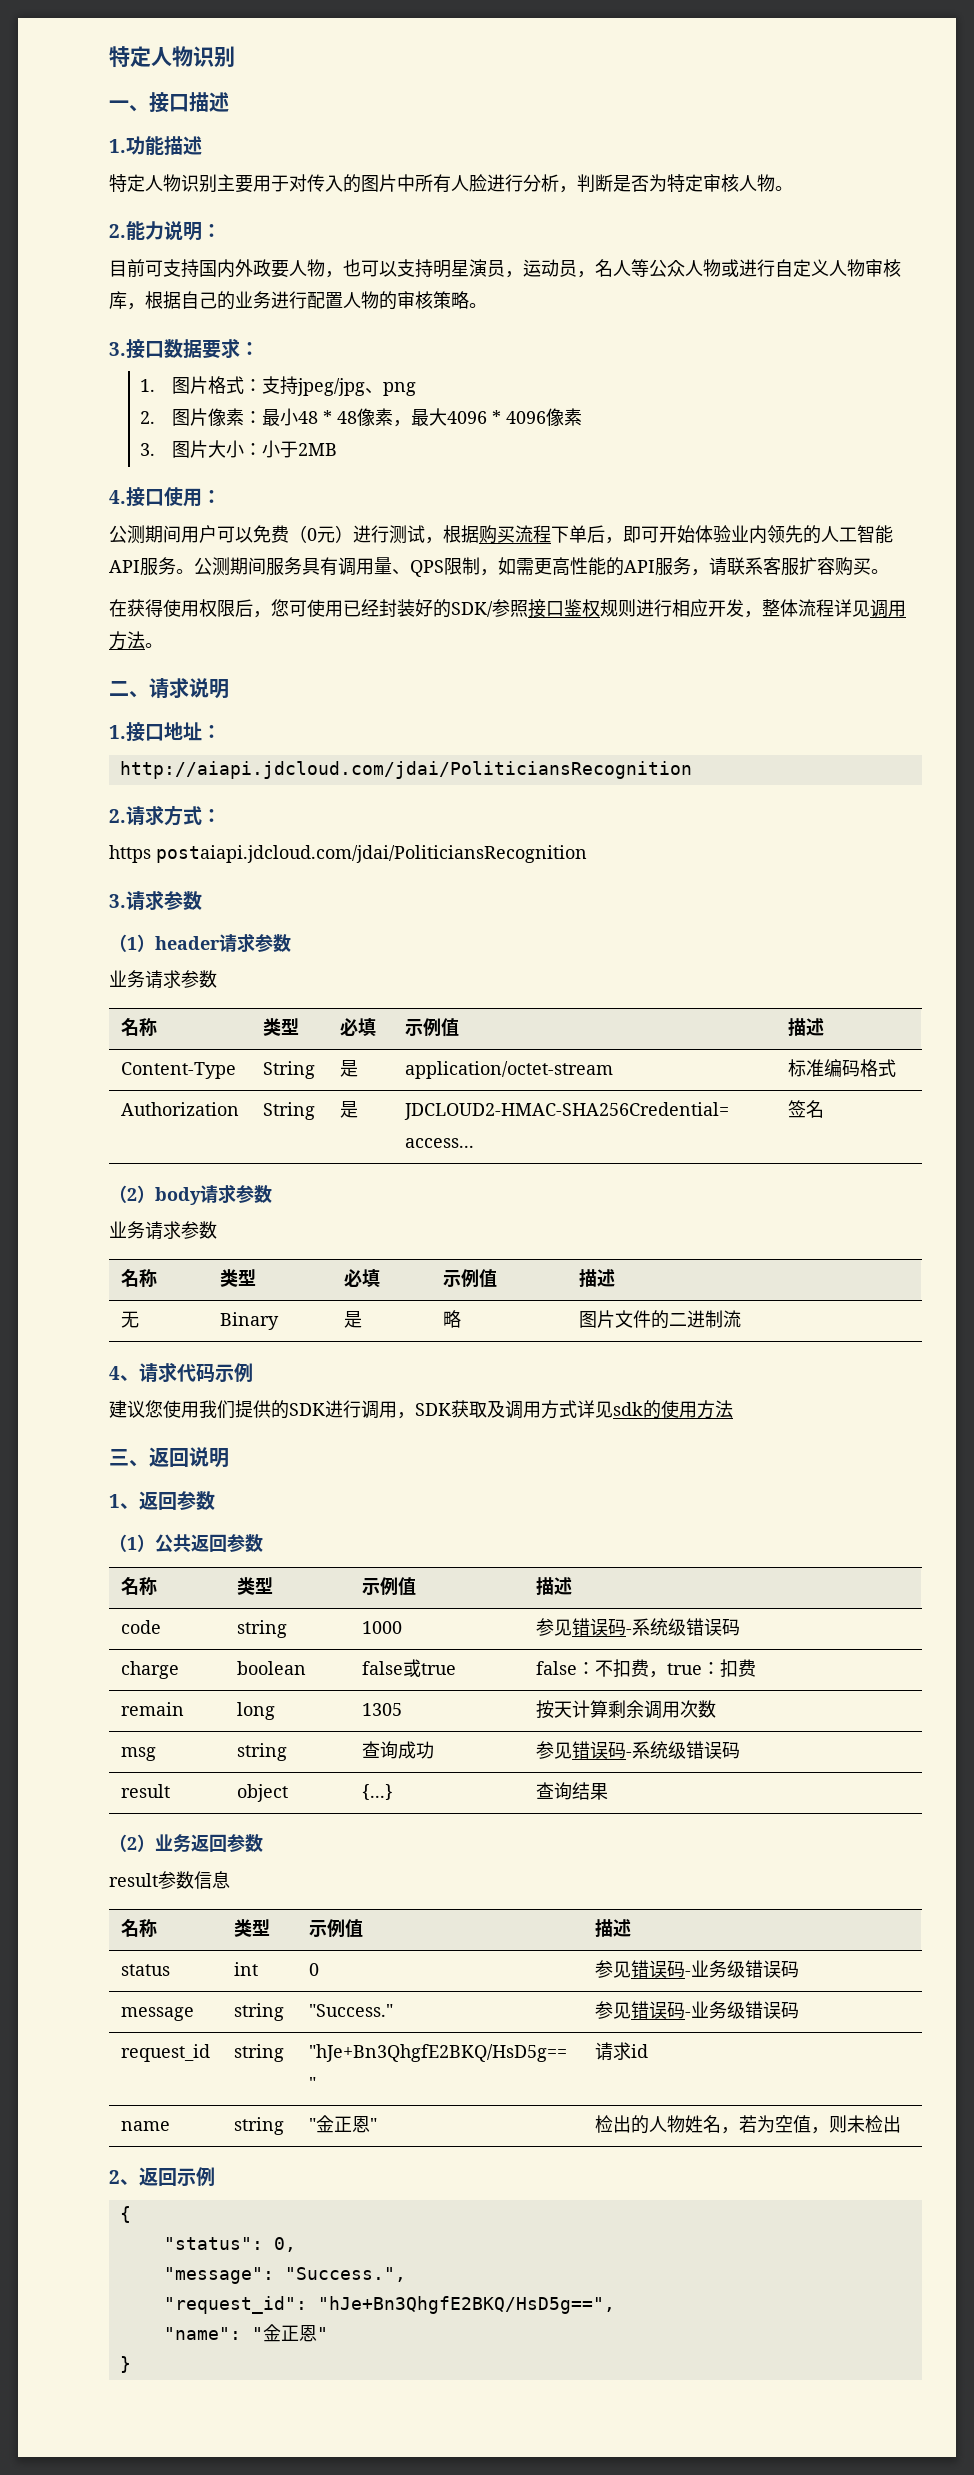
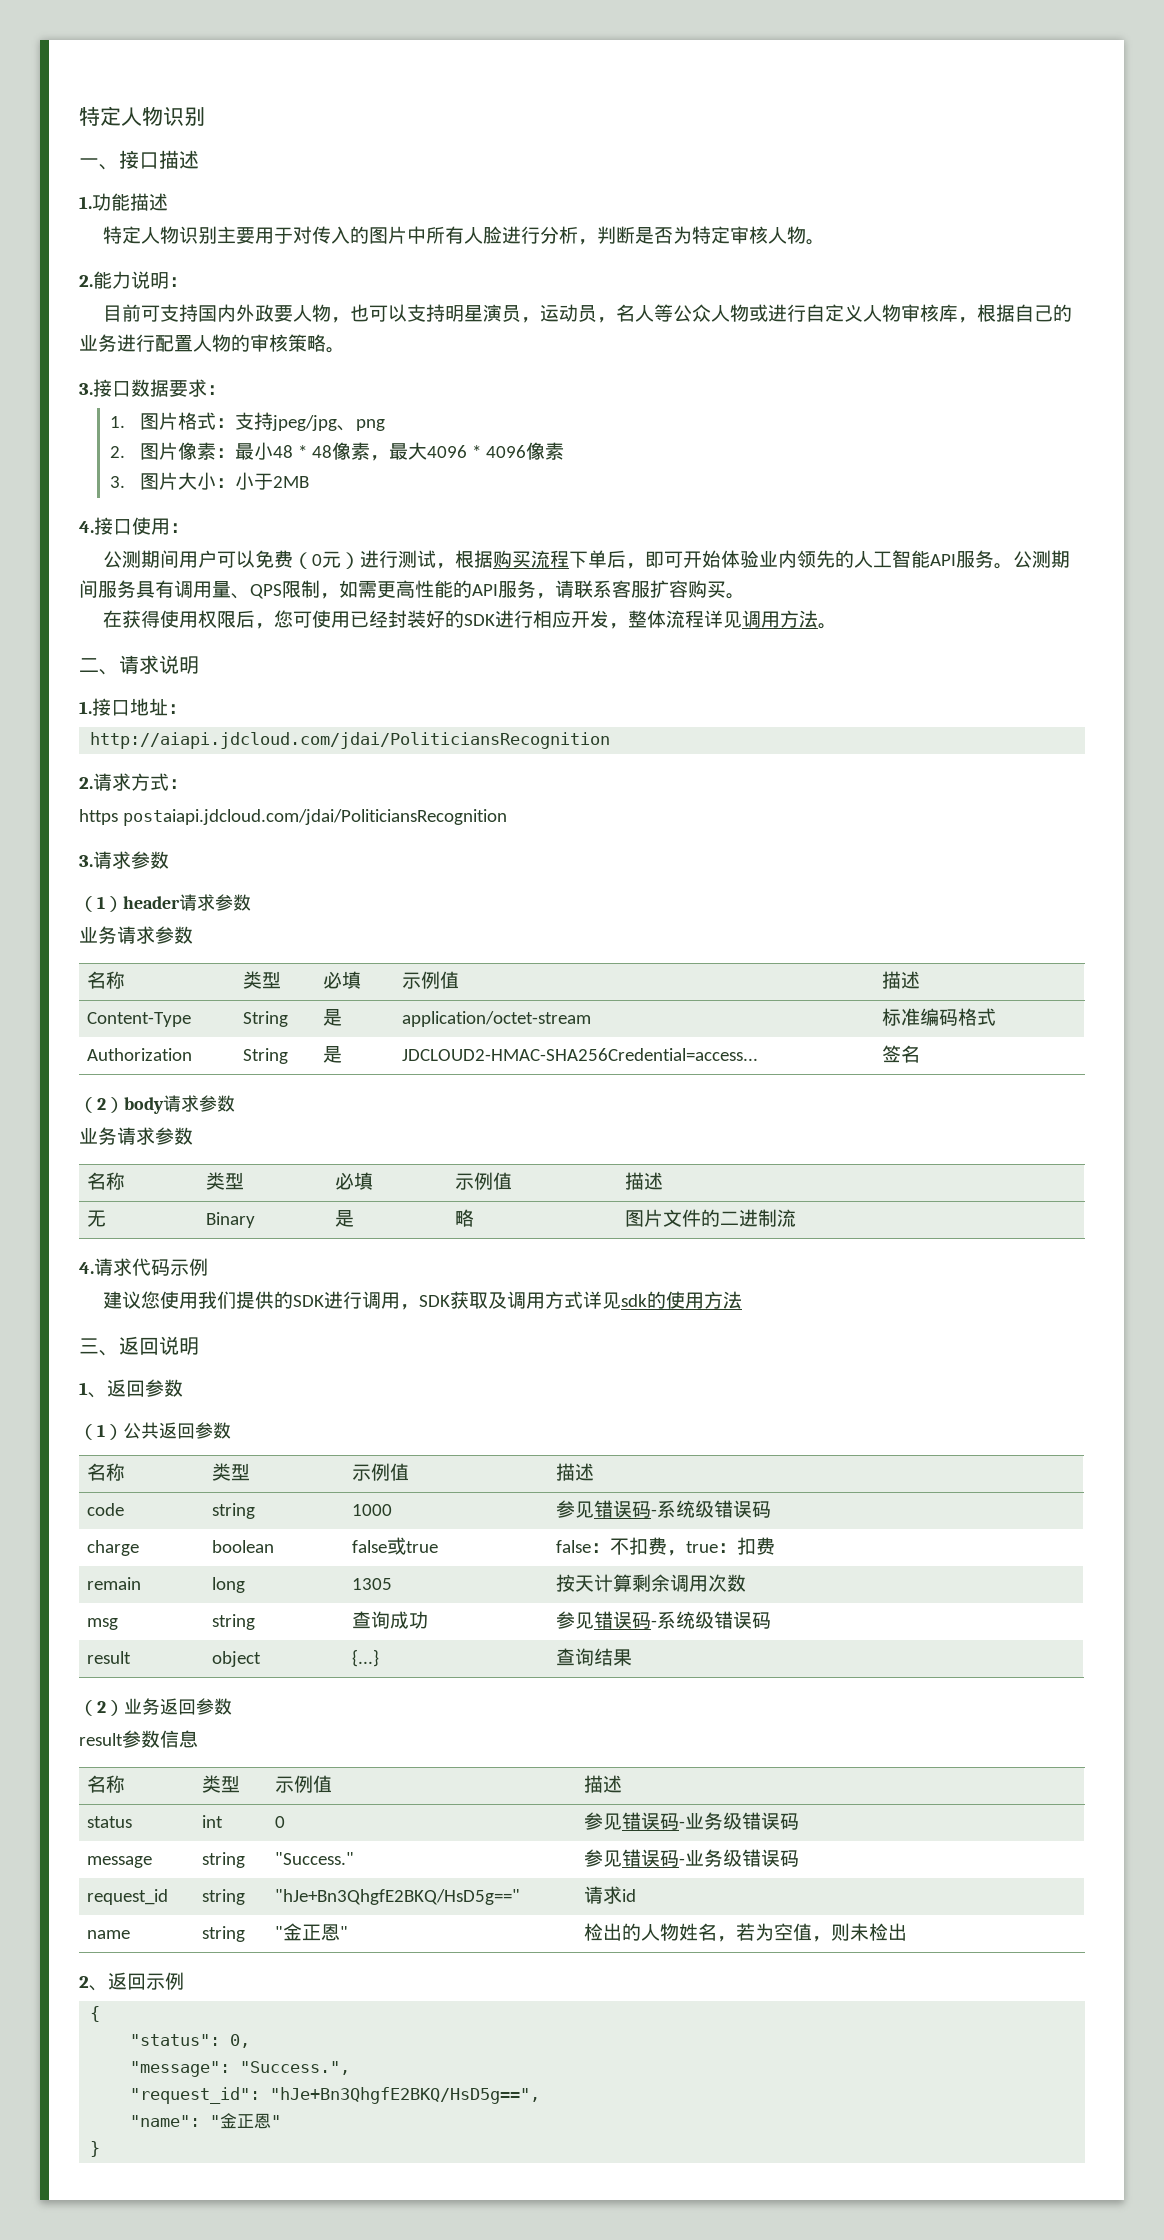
[451,599,636,618] SDK/参照接口鉴权规则 -> [464,614,496,626] SDK
[109,1366,139,1381] 4、 -> [79,1262,94,1274] 4.

